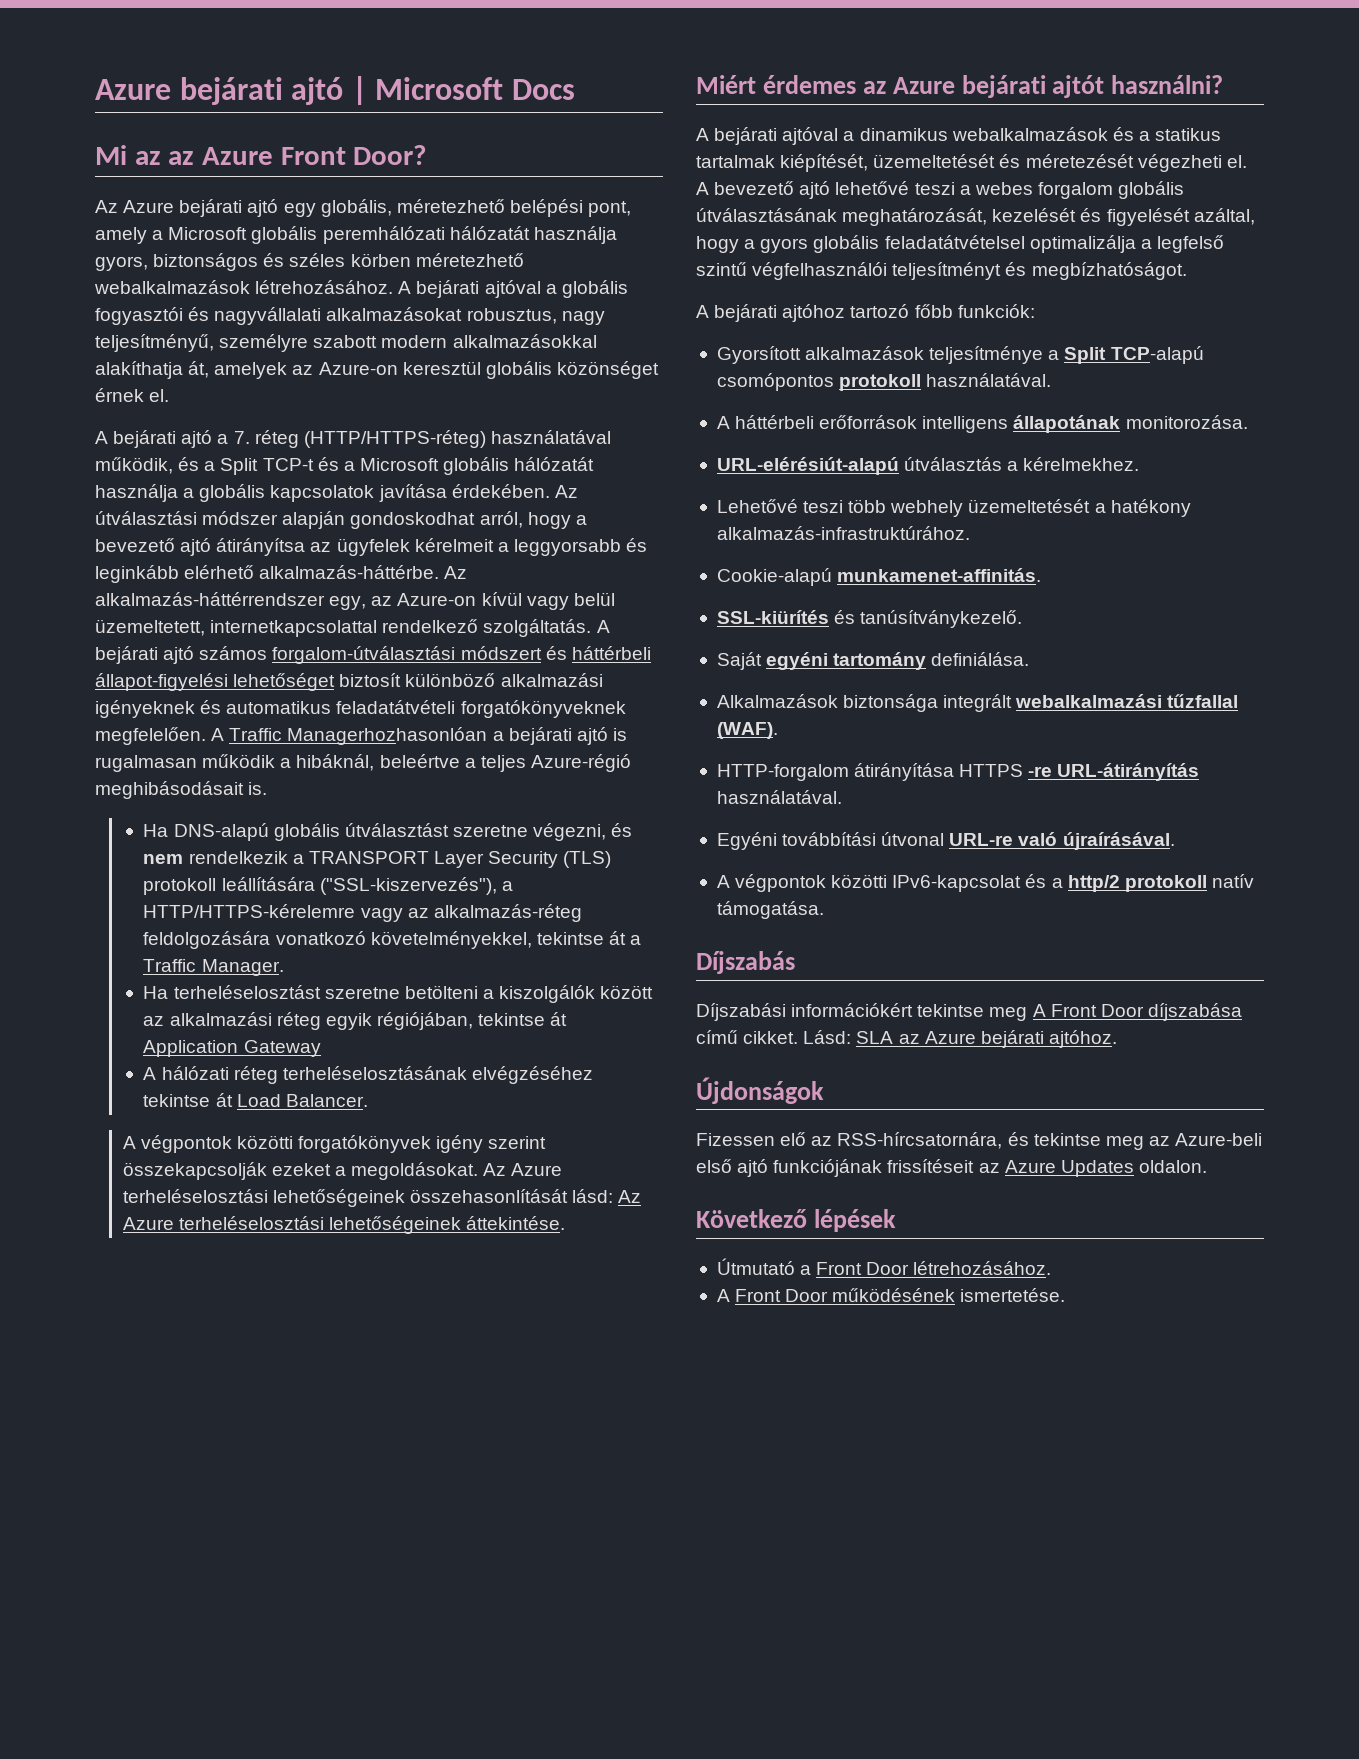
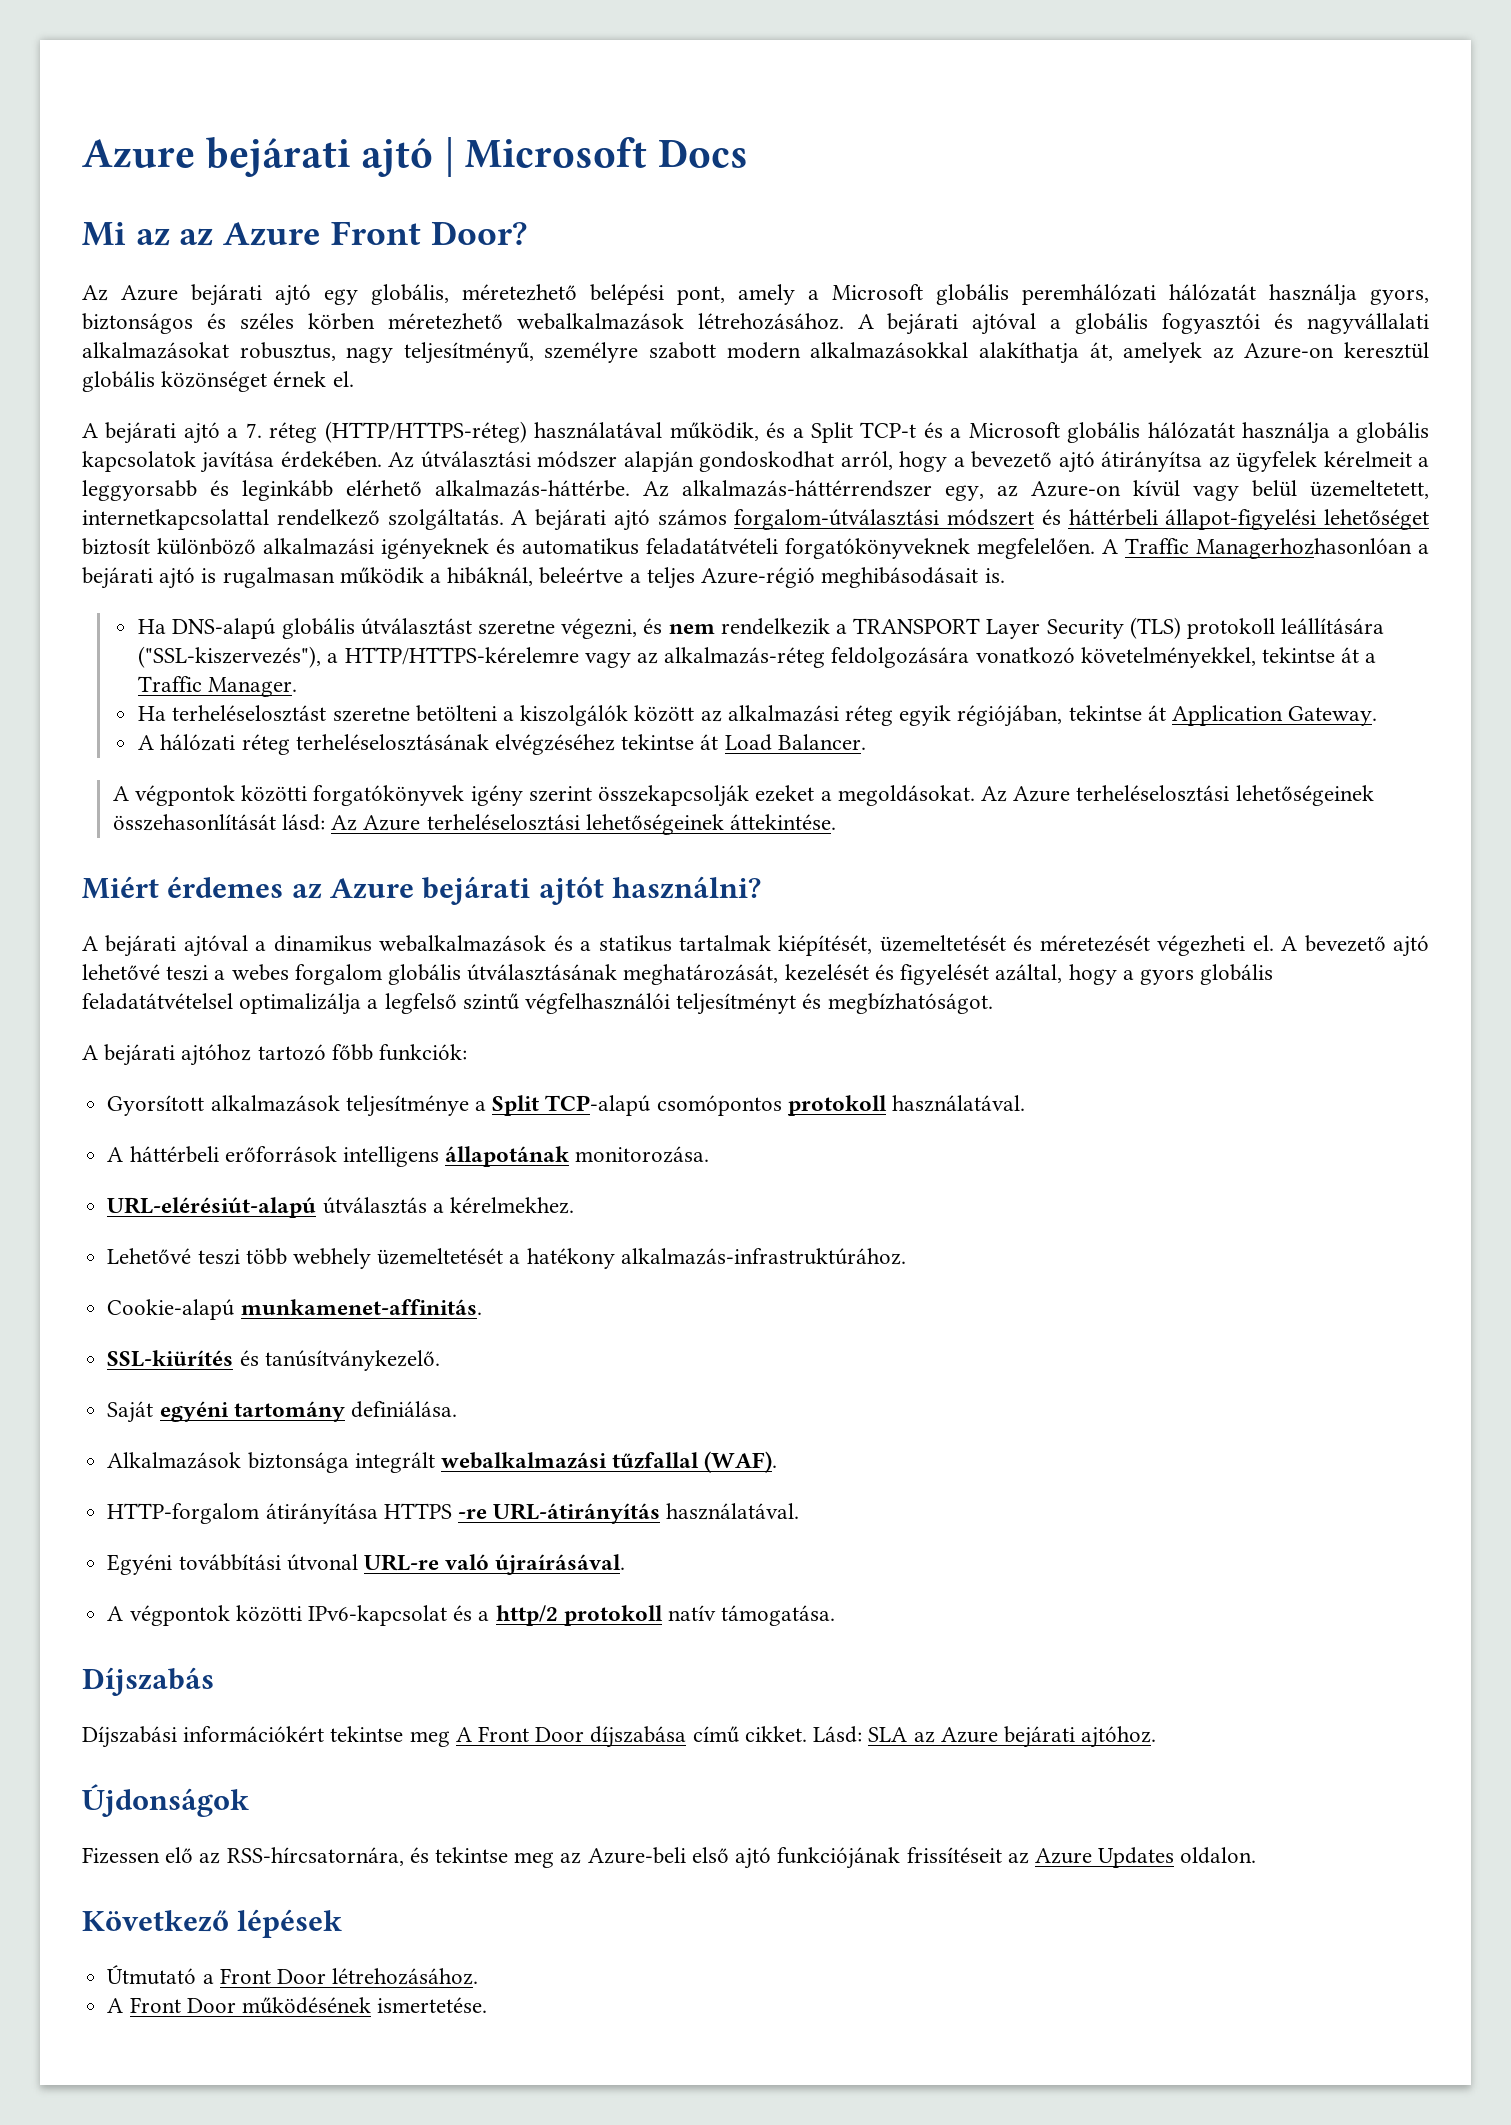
[243,1040,321,1057] Gateway -> [1288,706,1378,726] Gateway.

